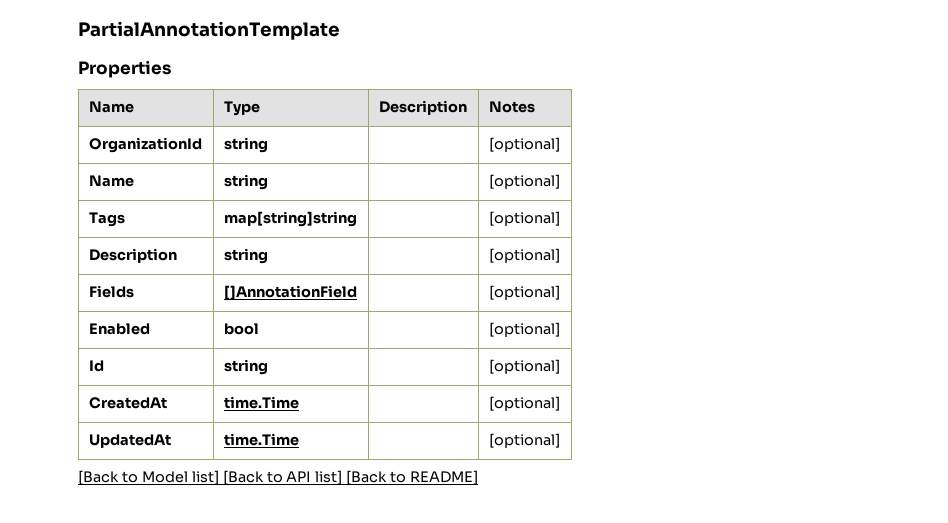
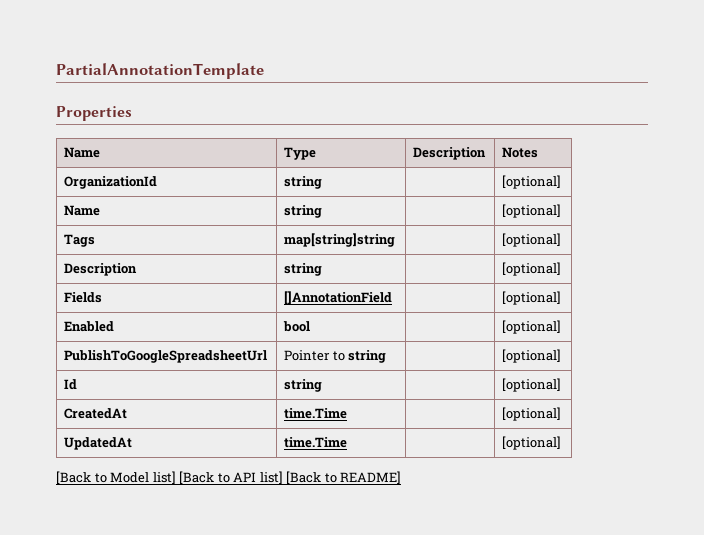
(560, 329) none -> [64,350,268,363] [284,350,387,363] [502,349,562,363] // PublishToGoogleSpreadsheetUrl | Pointer to string | | [optional]

